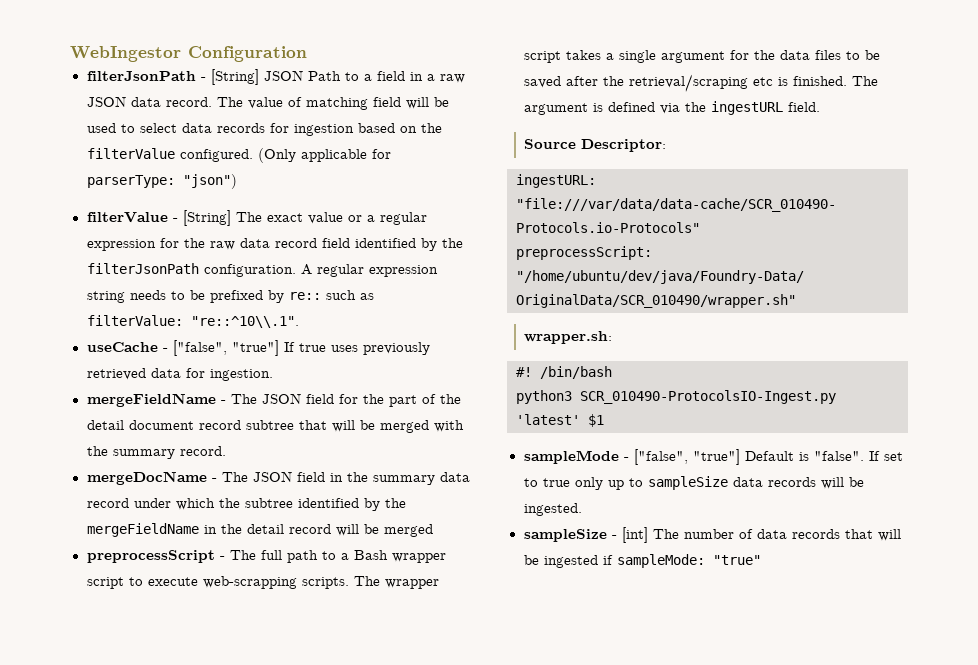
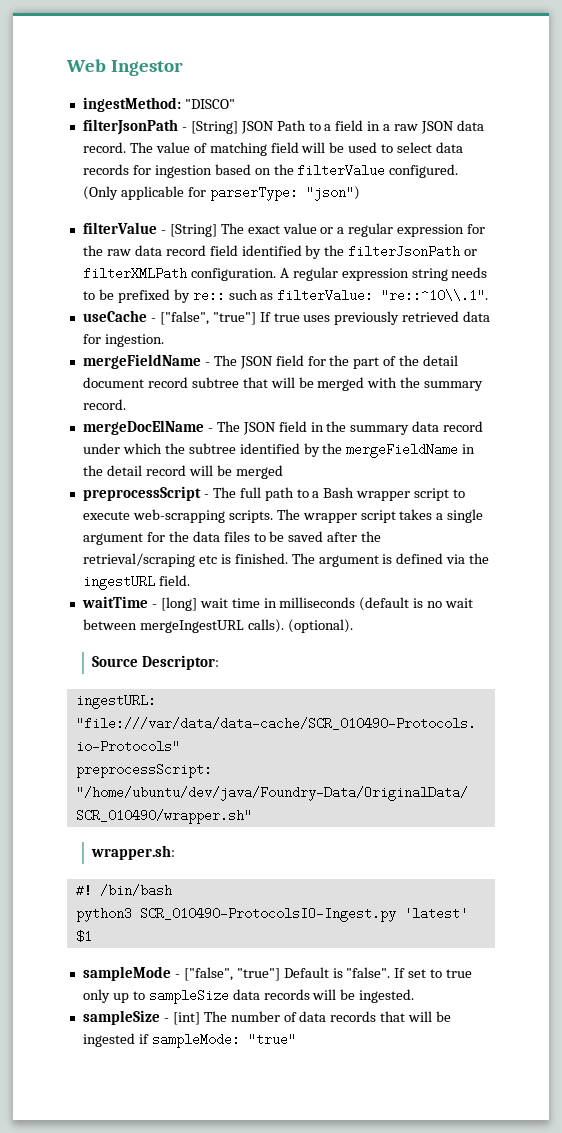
[70,46,307,62] WebIngestor Configuration -> [66,59,183,76] [82,97,235,112] Web Ingestor // ingestMethod: "DISCO"
(199, 268) none -> [464,249,478,256] [82,267,187,280] or filterXMLPath
[86,471,207,485] mergeDocName -> [82,420,204,435] mergeDocElName
(820, 107) none -> [81,596,474,611] [82,619,353,633] // waitTime - [long] wait time in milliseconds (default is no wait between mergeIngestURL calls). (optional).

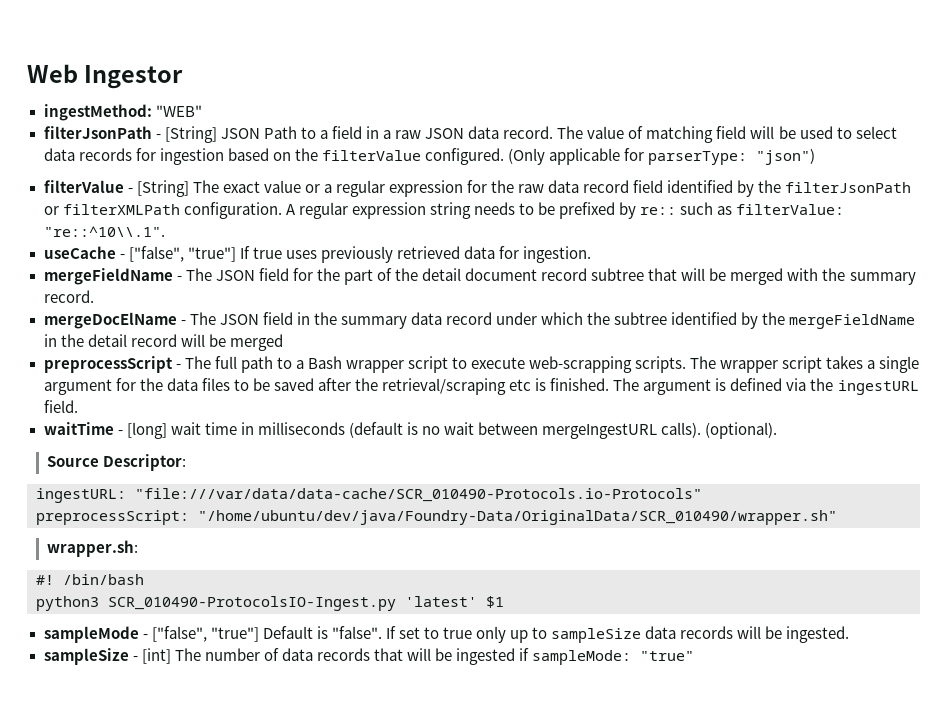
[184,99,235,109] "DISCO" -> [155,105,202,117] "WEB"

